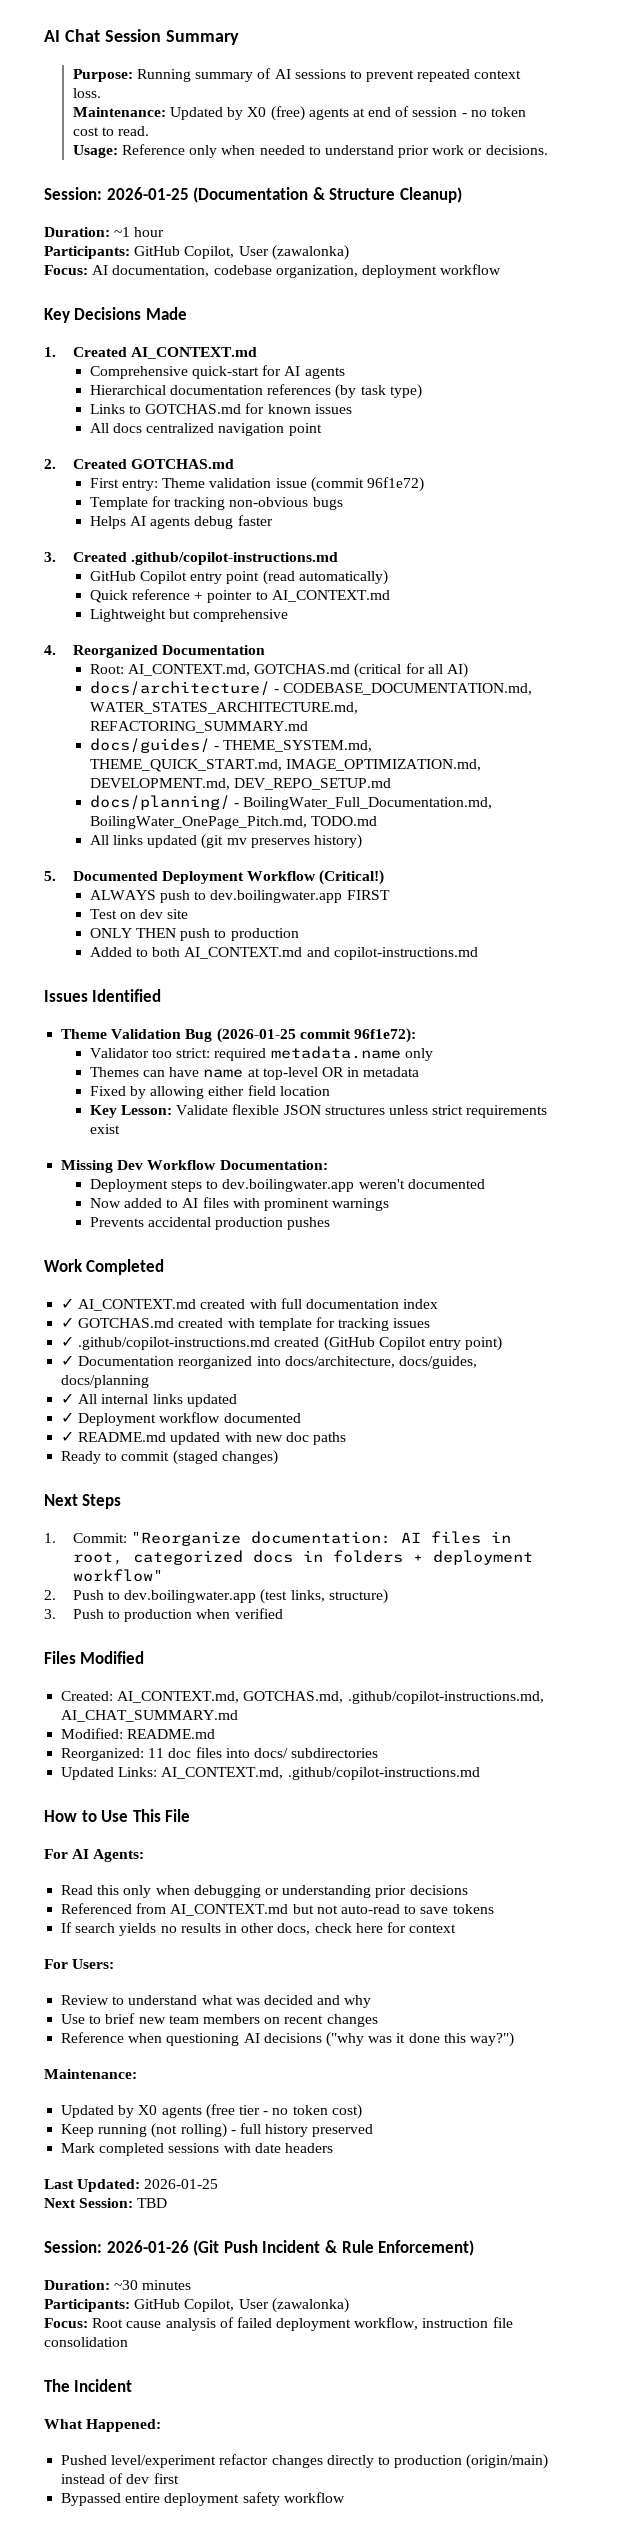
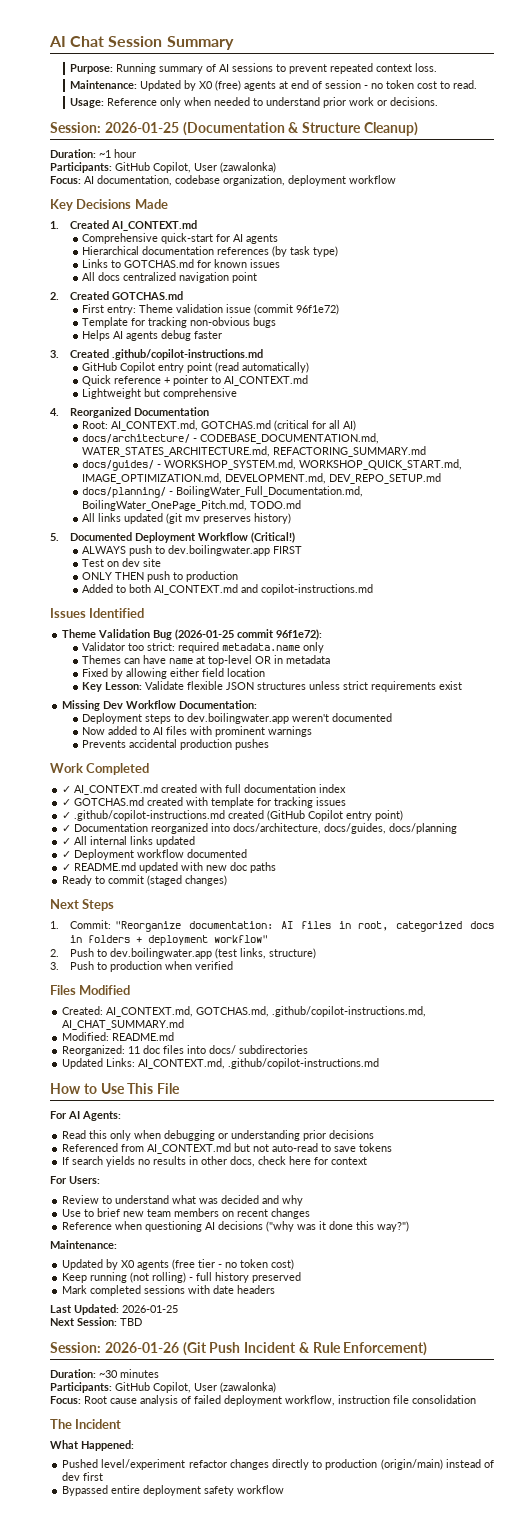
[223,740,373,752] [89,759,282,772] THEME_SYSTEM.md, THEME_QUICK_START.md, -> [164,459,463,470] WORKSHOP_SYSTEM.md, WORKSHOP_QUICK_START.md,

